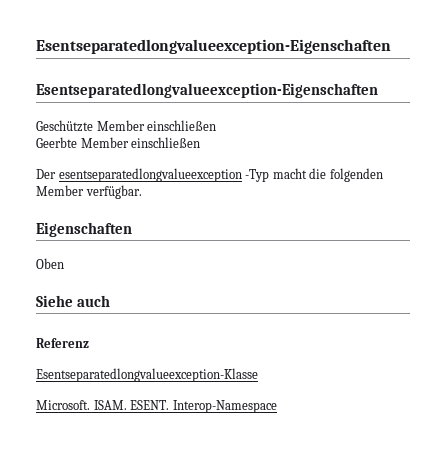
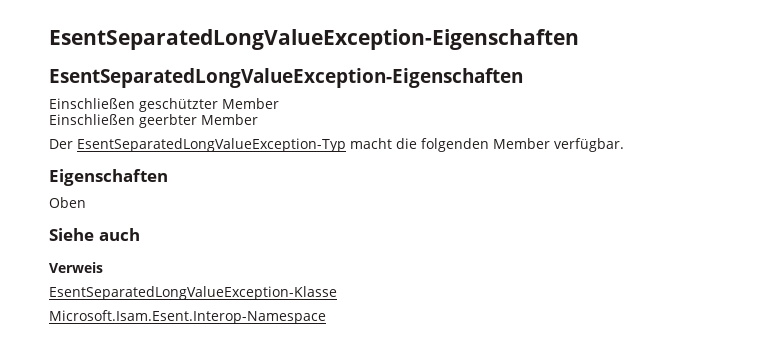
[36,39,391,54] [36,83,378,98] [36,120,217,132] [36,137,201,148] Esentseparatedlongvalueexception-Eigenschaften // Esentseparatedlongvalueexception-Eigenschaften // Geschützte Member einschließen // Geerbte Member einschließen -> [49,29,579,50] [49,68,523,88] [49,98,279,112] [49,114,258,128] EsentSeparatedLongValueException-Eigenschaften // EsentSeparatedLongValueException-Eigenschaften // Einschließen geschützter Member // Einschließen geerbter Member
[58,168,270,182] esentseparatedlongvalueexception -Typ -> [77,138,346,152] EsentSeparatedLongValueException-Typ
[36,338,89,348] [36,368,258,382] [36,400,277,413] Referenz // Esentseparatedlongvalueexception-Klasse // Microsoft. ISAM. ESENT. Interop-Namespace -> [49,262,103,273] [49,286,337,300] [49,310,326,324] Verweis // EsentSeparatedLongValueException-Klasse // Microsoft.Isam.Esent.Interop-Namespace

